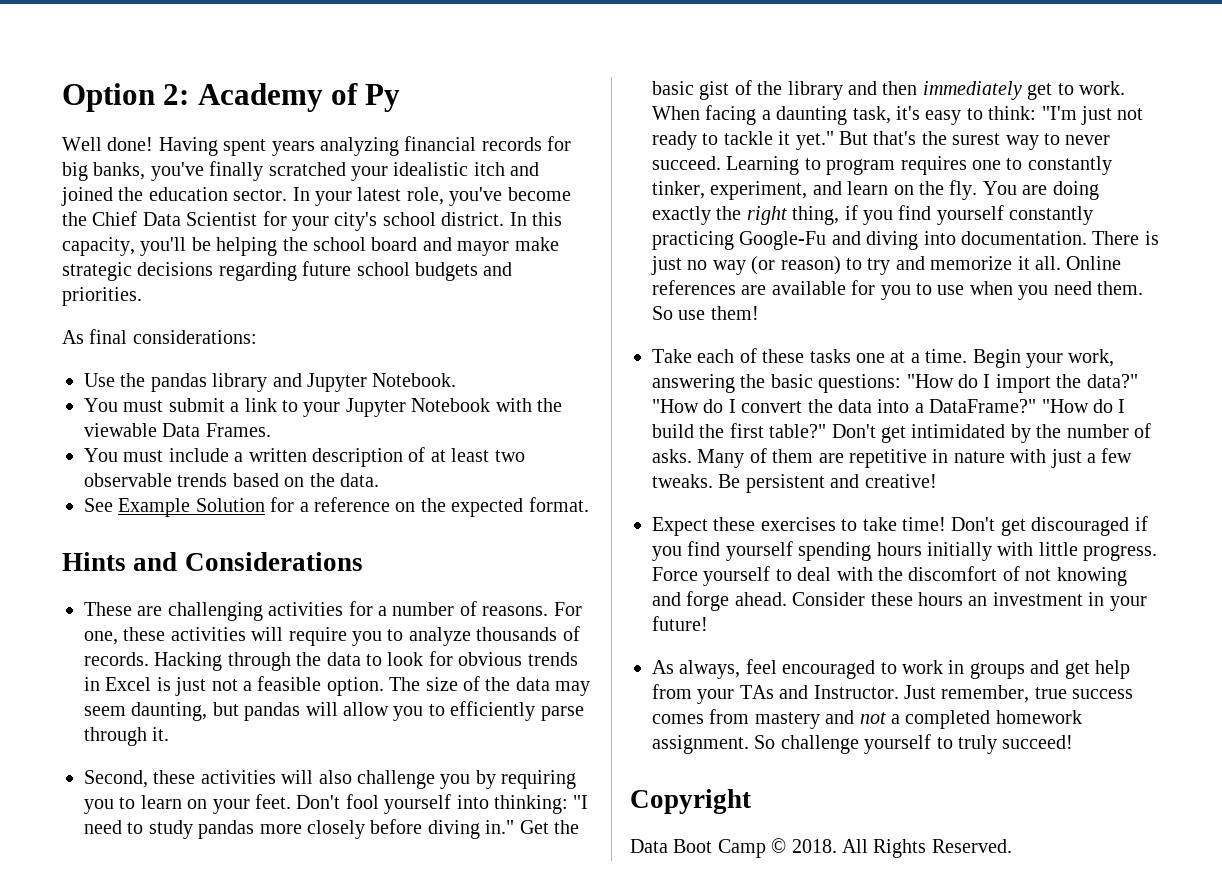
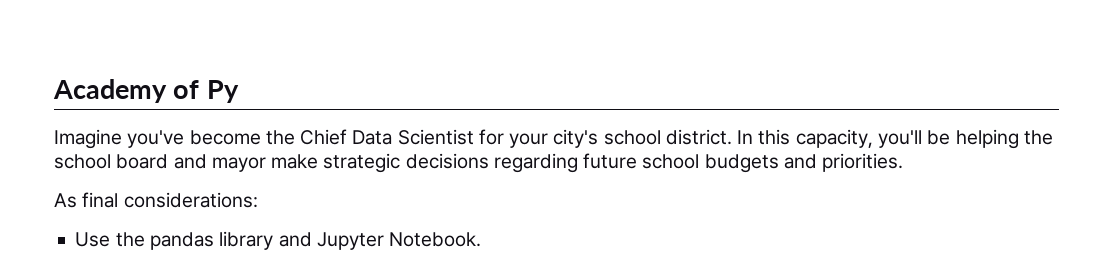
[62,83,190,112] Option 2: -> (53, 91) none
[62,136,572,156] [62,161,540,181] [61,187,444,206] Well done! Having spent years analyzing financial records for big banks, you've finally scratched your idealistic itch and joined the education sector. In your latest role, -> [54,129,122,149] Imagine
[84,398,562,417] [84,423,271,437] [84,447,525,467] [84,473,379,487] [84,497,589,517] [62,552,363,571] [84,601,582,621] [84,626,580,646] [84,651,578,671] [84,676,591,696] [84,701,584,721] [84,727,170,746] [84,770,577,789] [84,794,589,814] [84,819,579,839] [652,80,1125,100] [652,105,1144,125] [652,131,1111,150] [652,156,1112,175] [652,180,1099,200] [652,205,1094,225] [652,231,1159,250] [651,256,1122,275] [652,280,1143,300] [652,306,759,320] [652,348,1115,368] [652,374,1138,393] [652,399,1126,413] [652,423,1151,443] [652,448,1133,468] [652,474,937,493] [652,516,1148,536] [652,541,1158,561] [652,566,1127,586] [652,591,1147,611] [652,616,708,631] [652,659,1130,679] [652,684,1134,704] [652,709,1082,729] [652,734,1074,754] [630,789,751,814] [630,838,1012,858] // You must submit a link to your Jupyter Notebook with the viewable Data Frames. // You must include a written description of at least two observable trends based on the data. // See Example Solution for a reference on the expected format. // Hints and Considerations // These are challenging activities for a number of reasons. For one, these activities will require you to analyze thousands of records. Hacking through the data to look for obvious trends in Excel is just not a feasible option. The size of the data may seem daunting, but pandas will allow you to efficiently parse through it. // Second, these activities will also challenge you by requiring you to learn on your feet. Don't fool yourself into thinking: "I need to study pandas more closely before diving in." Get the basic gist of the library and then immediately get to work. When facing a daunting task, it's easy to think: "I'm just not ready to tackle it yet." But that's the surest way to never succeed. Learning to program requires one to constantly tinker, experiment, and learn on the fly. You are doing exactly the right thing, if you find yourself constantly practicing Google-Fu and diving into documentation. There is just no way (or reason) to try and memorize it all. Online references are available for you to use when you need them. So use them! // Take each of these tasks one at a time. Begin your work, answering the basic questions: "How do I import the data?" "How do I convert the data into a DataFrame?" "How do I build the first table?" Don't get intimidated by the number of asks. Many of them are repetitive in nature with just a few tweaks. Be persistent and creative! // Expect these exercises to take time! Don't get discouraged if you find yourself spending hours initially with little progress. Force yourself to deal with the discomfort of not knowing and forge ahead. Consider these hours an investment in your future! // As always, feel encouraged to work in groups and get help from your TAs and Instructor. Just remember, true success comes from mastery and not a completed homework assignment. So challenge yourself to truly succeed! // Copyright // Data Boot Camp © 2018. All Rights Reserved. -> (482, 239) none

